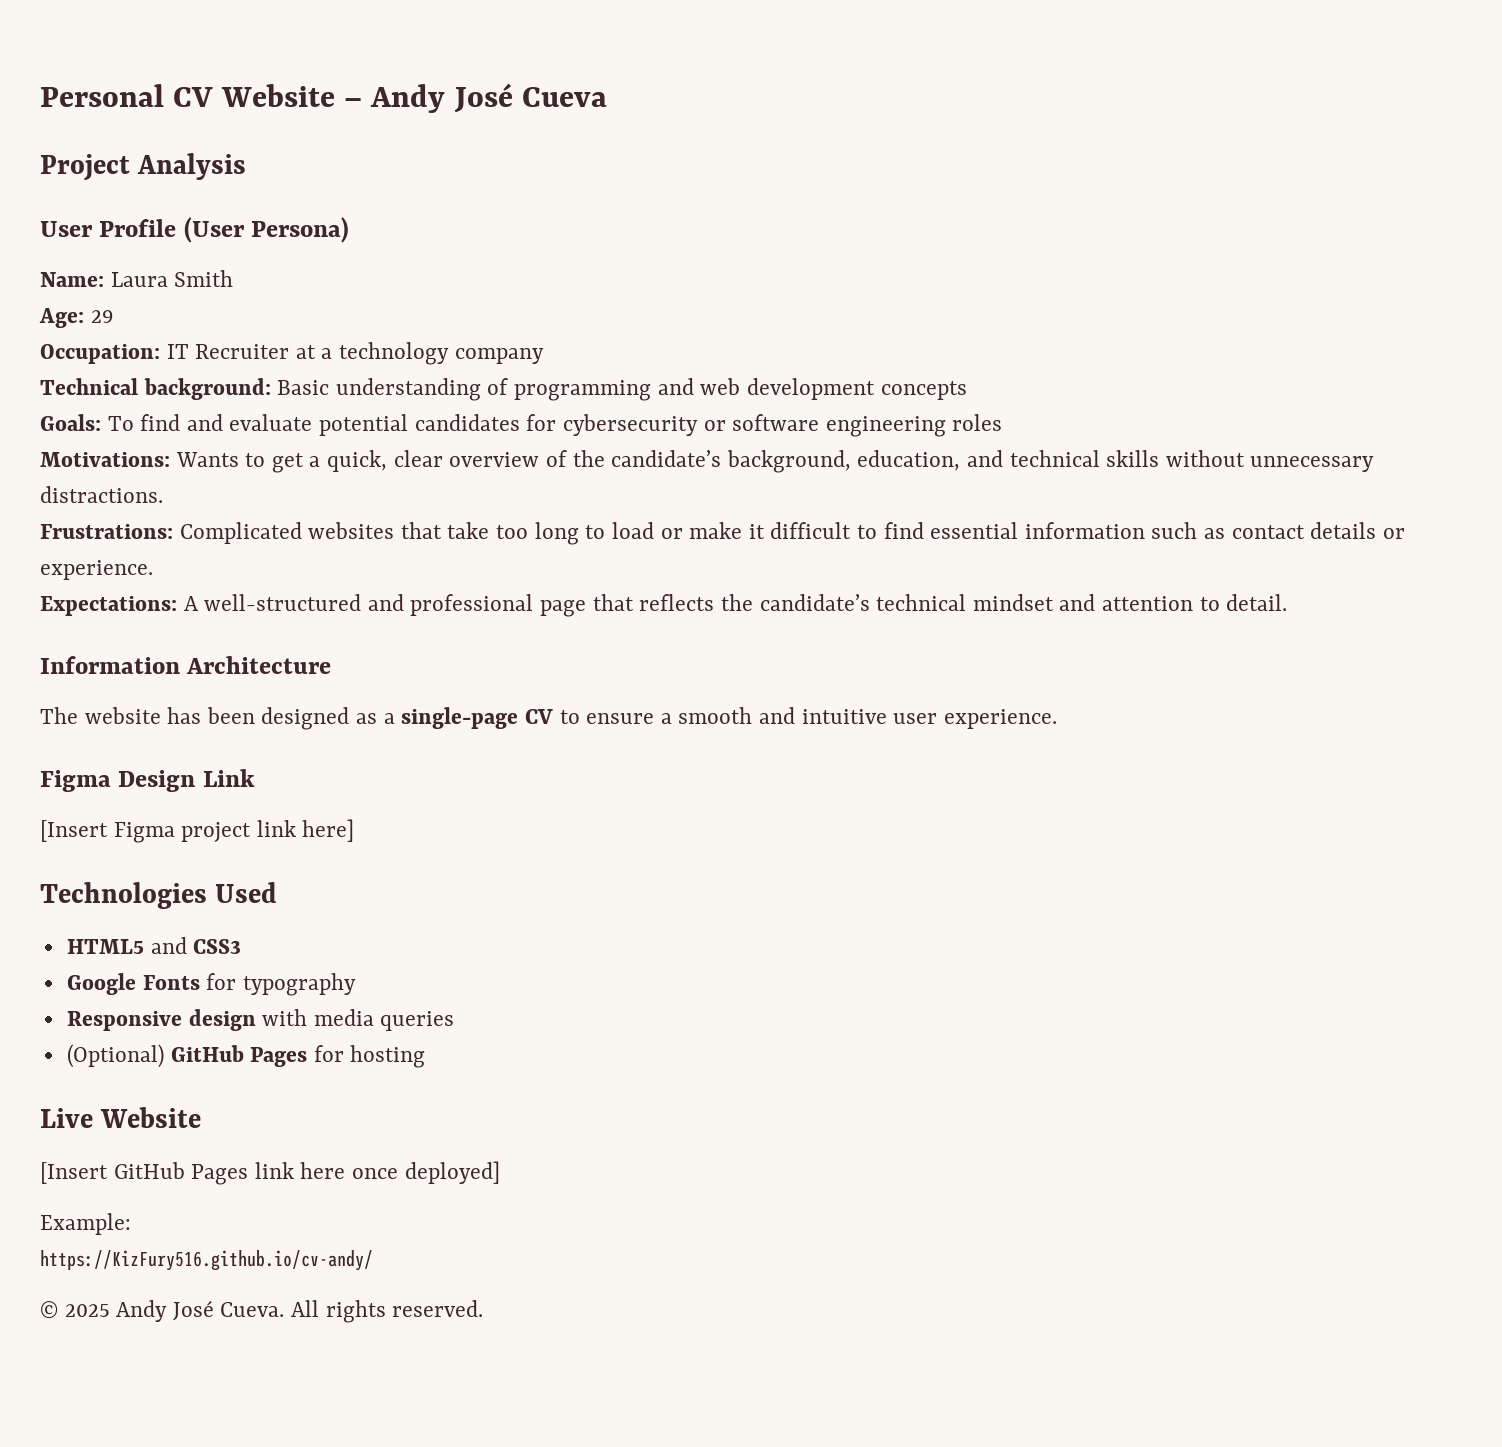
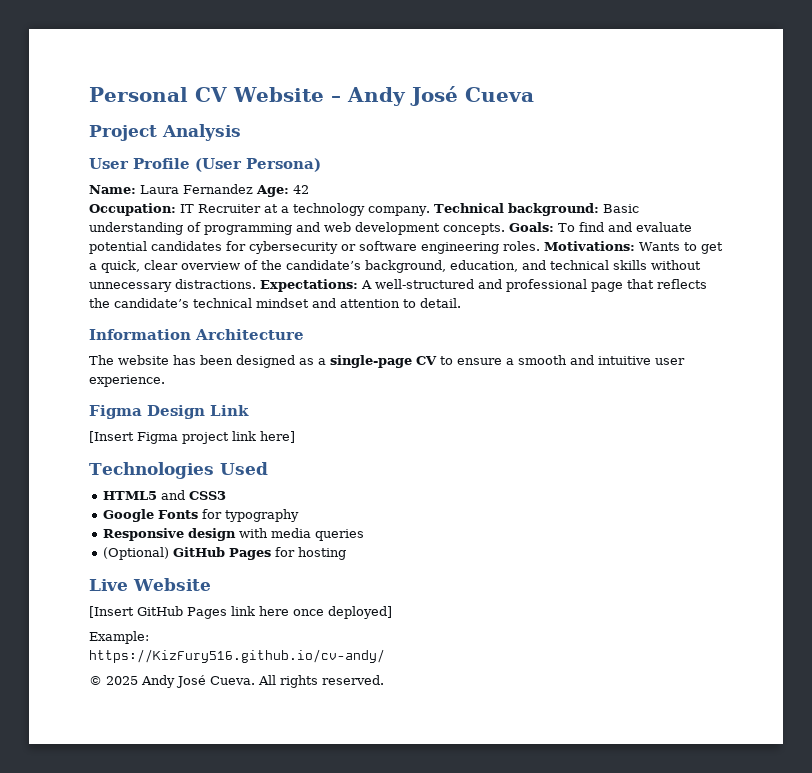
[174,270,234,287] [39,308,114,328] Smith // Age: 29 -> [183,184,309,197] Fernandez Age: 42
[454,348,544,364] company // -> [368,206,430,216] company.
[880,381,967,400] concepts // -> [443,223,505,235] concepts.
[952,414,1003,431] roles // -> [503,241,540,251] roles.
[40,522,1405,545] [40,560,153,580] // Frustrations: Complicated websites that take too long to load or make it difficult to find essential information such as contact details or experience. // -> (256, 284) none

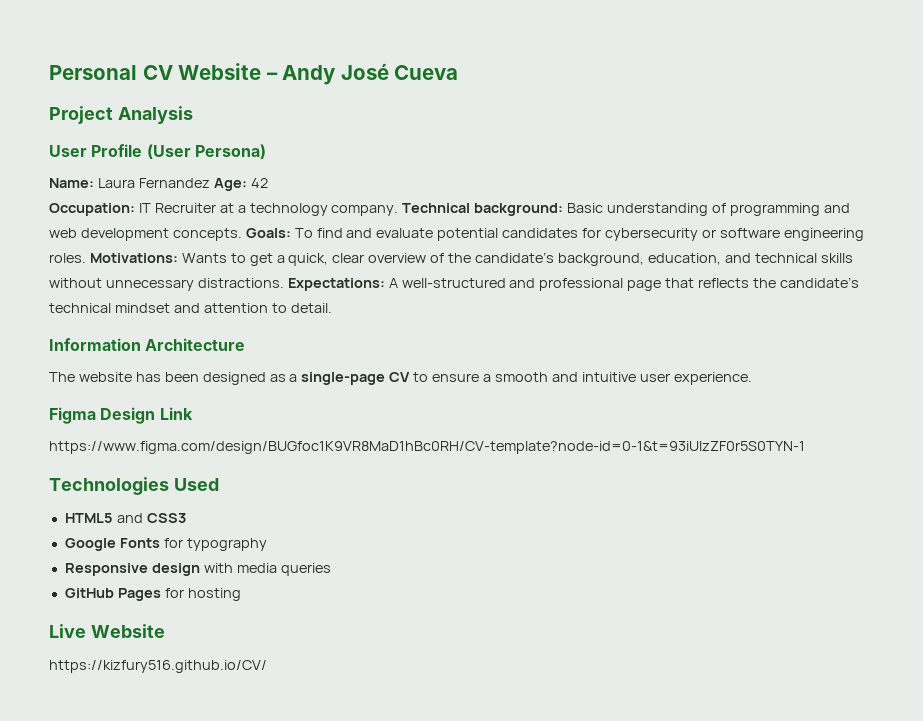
[89,431,295,444] [Insert Figma project link here] -> [49,441,805,454] https://www.figma.com/design/BUGfoc1K9VR8MaD1hBc0RH/CV-template?node-id=0-1&t=93iUlzZF0r5S0TYN-1
[102,547,169,560] (Optional) -> (331, 569) none
[89,606,392,619] [89,631,149,644] [89,649,385,663] [89,675,384,688] [Insert GitHub Pages link here once deployed] // Example: // https://KizFury516.github.io/cv-andy/ // © 2025 Andy José Cueva. All rights reserved. -> [49,660,267,673] https://kizfury516.github.io/CV/

